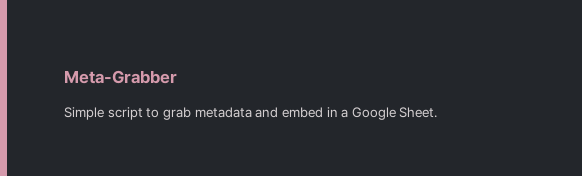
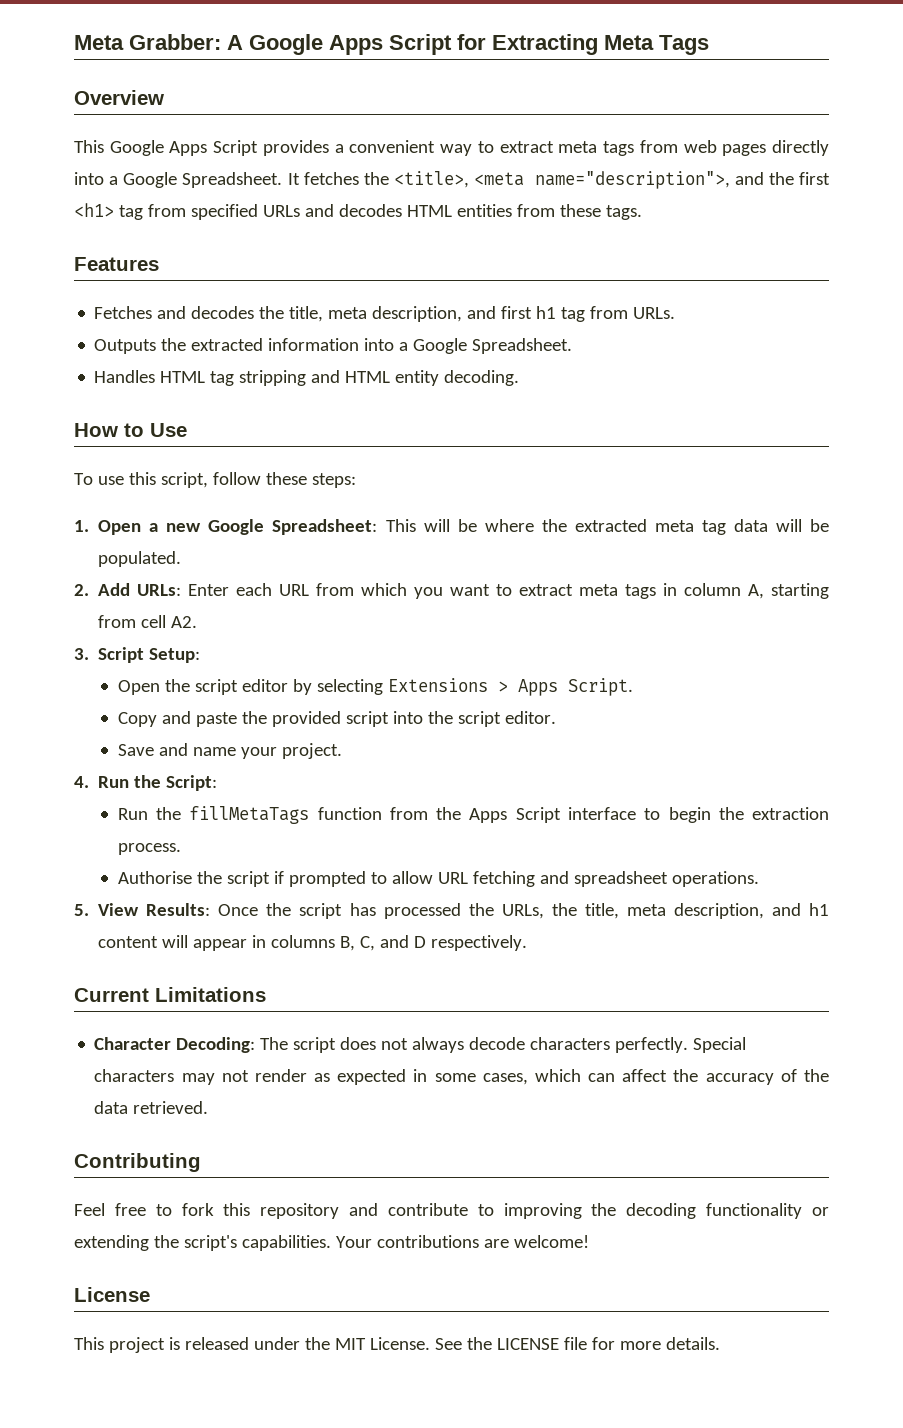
[64,70,177,84] [64,107,438,120] Meta-Grabber // Simple script to grab metadata and embed in a Google Sheet. -> [74,34,709,55] [74,90,164,105] [74,140,830,156] [74,171,830,189] [74,203,642,220] [74,257,159,271] [94,306,676,322] [94,338,573,354] [94,370,520,386] [74,423,187,437] [74,472,356,488] [74,519,829,535] [98,551,182,567] [74,583,829,599] [98,615,198,628] [74,647,201,663] [117,678,633,696] [117,711,556,727] [117,743,342,759] [74,775,218,791] [117,806,829,824] [117,843,181,855] [117,871,759,887] [74,903,830,919] [98,935,528,951] [74,987,266,1002] [94,1037,747,1053] [94,1069,829,1085] [94,1101,209,1114] [74,1153,201,1172] [74,1203,829,1219] [74,1235,589,1251] [74,1287,150,1302] [74,1337,720,1353] Meta Grabber: A Google Apps Script for Extracting Meta Tags // Overview // This Google Apps Script provides a convenient way to extract meta tags from web pages directly into a Google Spreadsheet. It fetches the <title>, <meta name="description">, and the first <h1> tag from specified URLs and decodes HTML entities from these tags. // Features // Fetches and decodes the title, meta description, and first h1 tag from URLs. // Outputs the extracted information into a Google Spreadsheet. // Handles HTML tag stripping and HTML entity decoding. // How to Use // To use this script, follow these steps: // 1. Open a new Google Spreadsheet: This will be where the extracted meta tag data will be populated. // 2. Add URLs: Enter each URL from which you want to extract meta tags in column A, starting from cell A2. // 3. Script Setup: // Open the script editor by selecting Extensions > Apps Script. // Copy and paste the provided script into the script editor. // Save and name your project. // 4. Run the Script: // Run the fillMetaTags function from the Apps Script interface to begin the extraction process. // Authorise the script if prompted to allow URL fetching and spreadsheet operations. // 5. View Results: Once the script has processed the URLs, the title, meta description, and h1 content will appear in columns B, C, and D respectively. // Current Limitations // Character Decoding: The script does not always decode characters perfectly. Special characters may not render as expected in some cases, which can affect the accuracy of the data retrieved. // Contributing // Feel free to fork this repository and contribute to improving the decoding functionality or extending the script's capabilities. Your contributions are welcome! // License // This project is released under the MIT License. See the LICENSE file for more details.

